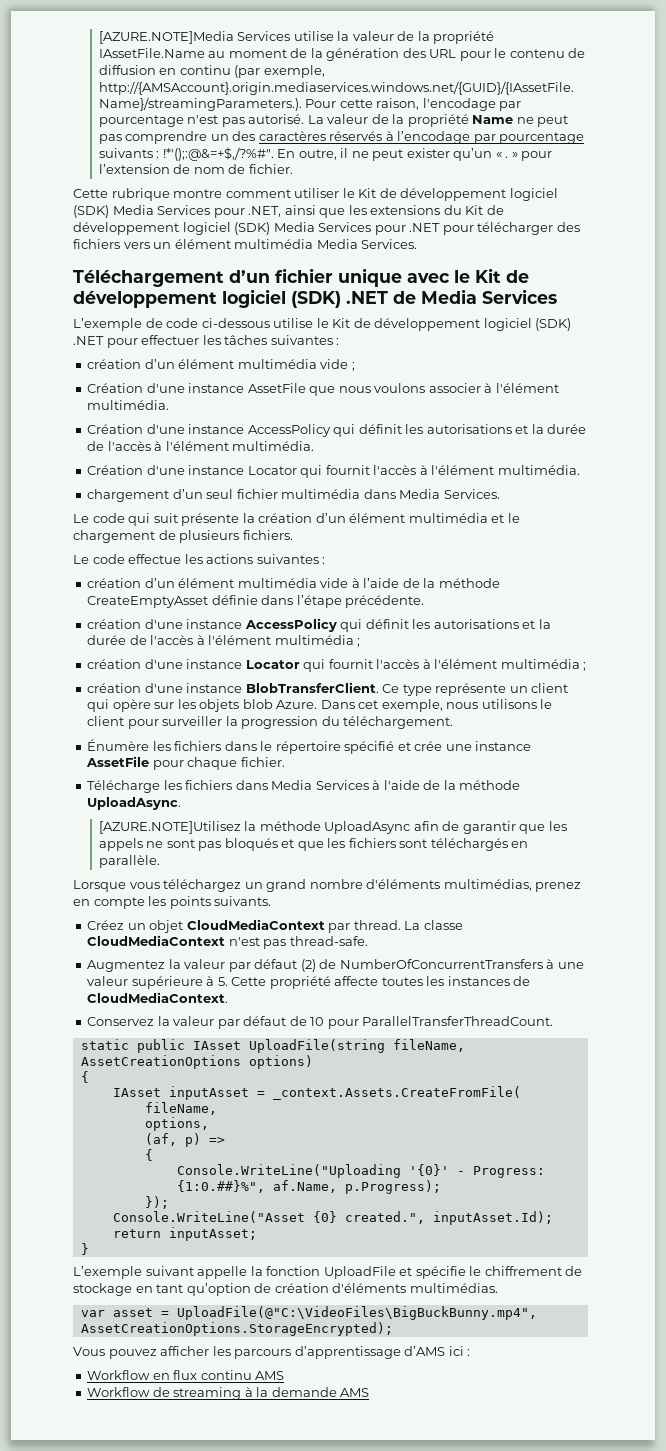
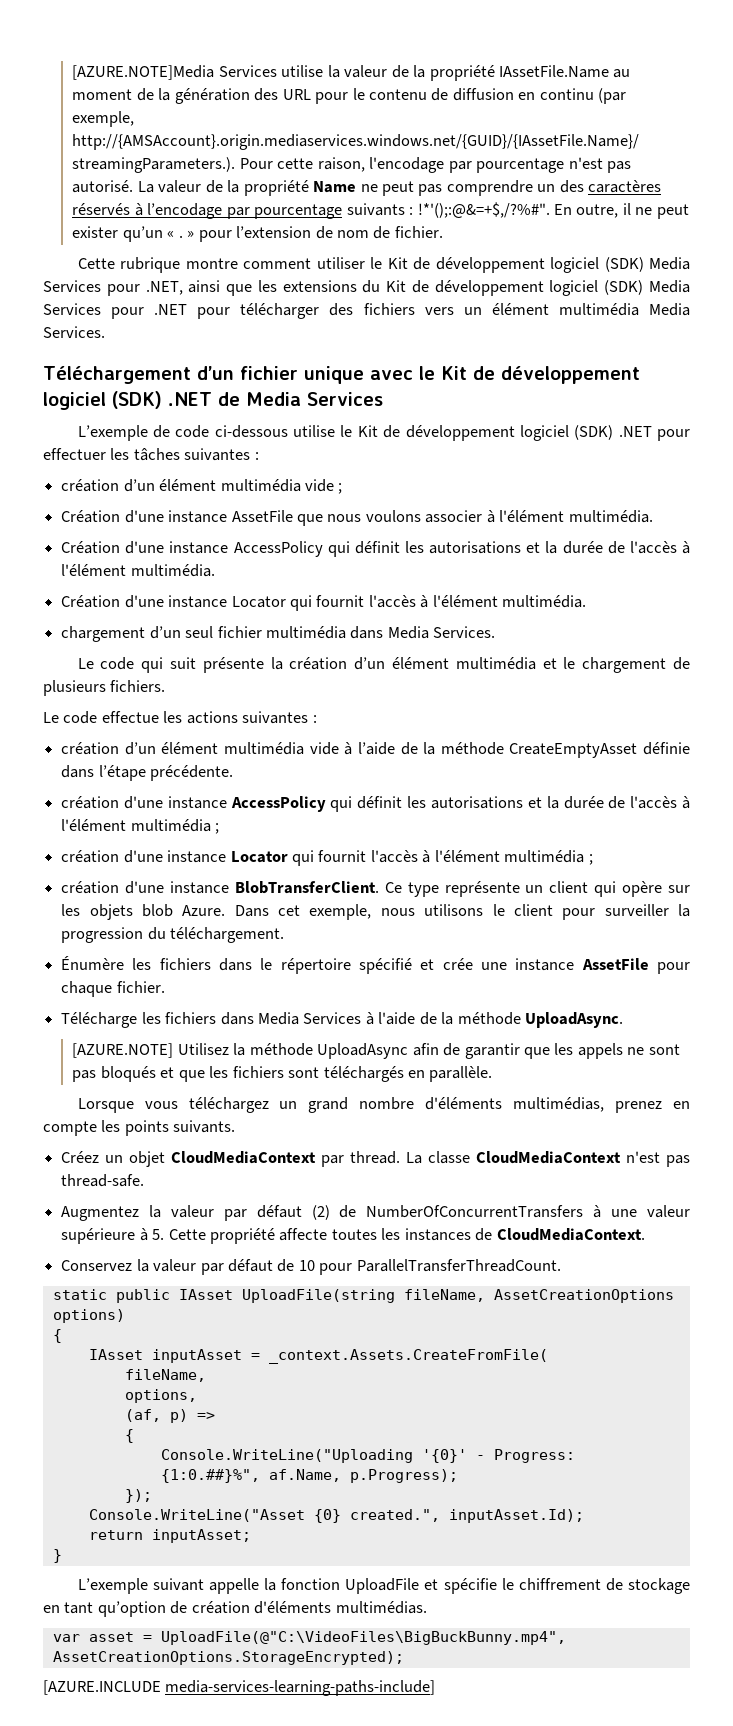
[98,821,241,834] [AZURE.NOTE]Utilisez -> [72,1043,229,1058] [AZURE.NOTE] Utilisez
[73,1346,471,1359] [87,1370,285,1380] [87,1387,370,1400] Vous pouvez afficher les parcours d’apprentissage d’AMS ici : // Workflow en flux continu AMS // Workflow de streaming à la demande AMS -> [43,1680,436,1696] [AZURE.INCLUDE media-services-learning-paths-include]

